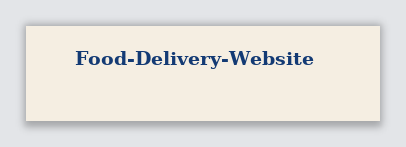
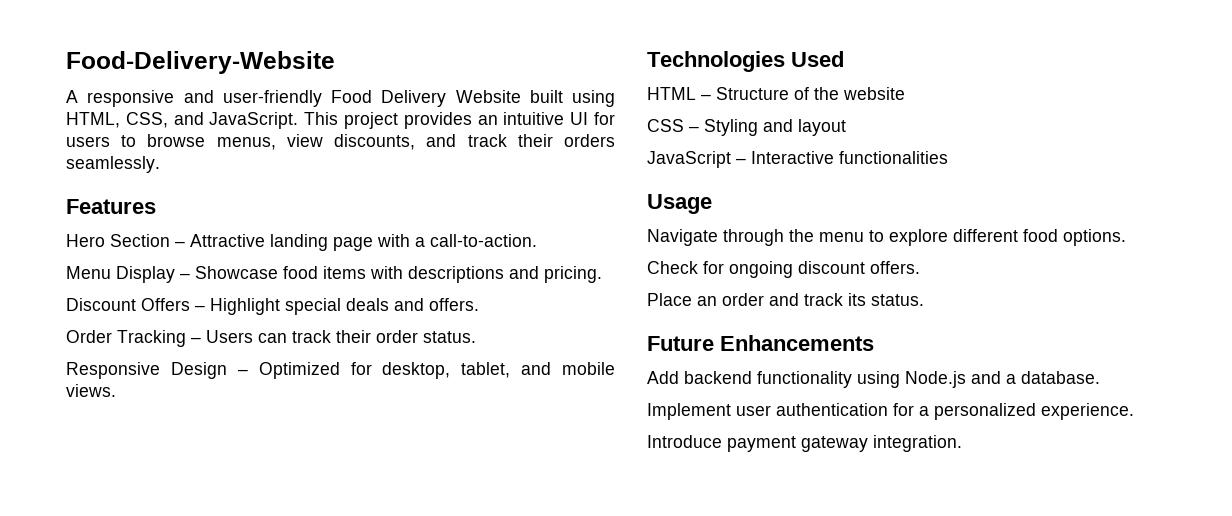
(314, 60) none -> [66,90,615,107] [66,112,615,129] [66,134,615,150] [66,156,160,173] [66,199,156,214] [66,234,537,251] [66,266,602,283] [66,298,479,315] [66,330,476,347] [66,362,615,379] [66,384,116,397] [647,51,844,72] [647,87,905,100] [647,119,846,136] [647,151,948,168] [647,194,712,214] [647,229,1126,246] [647,261,920,278] [647,293,924,306] [647,335,874,351] [647,371,1100,388] [647,403,1134,420] [647,435,962,452] // A responsive and user-friendly Food Delivery Website built using HTML, CSS, and JavaScript. This project provides an intuitive UI for users to browse menus, view discounts, and track their orders seamlessly. // Features // Hero Section – Attractive landing page with a call-to-action. // Menu Display – Showcase food items with descriptions and pricing. // Discount Offers – Highlight special deals and offers. // Order Tracking – Users can track their order status. // Responsive Design – Optimized for desktop, tablet, and mobile views. // Technologies Used // HTML – Structure of the website // CSS – Styling and layout // JavaScript – Interactive functionalities // Usage // Navigate through the menu to explore different food options. // Check for ongoing discount offers. // Place an order and track its status. // Future Enhancements // Add backend functionality using Node.js and a database. // Implement user authentication for a personalized experience. // Introduce payment gateway integration.

